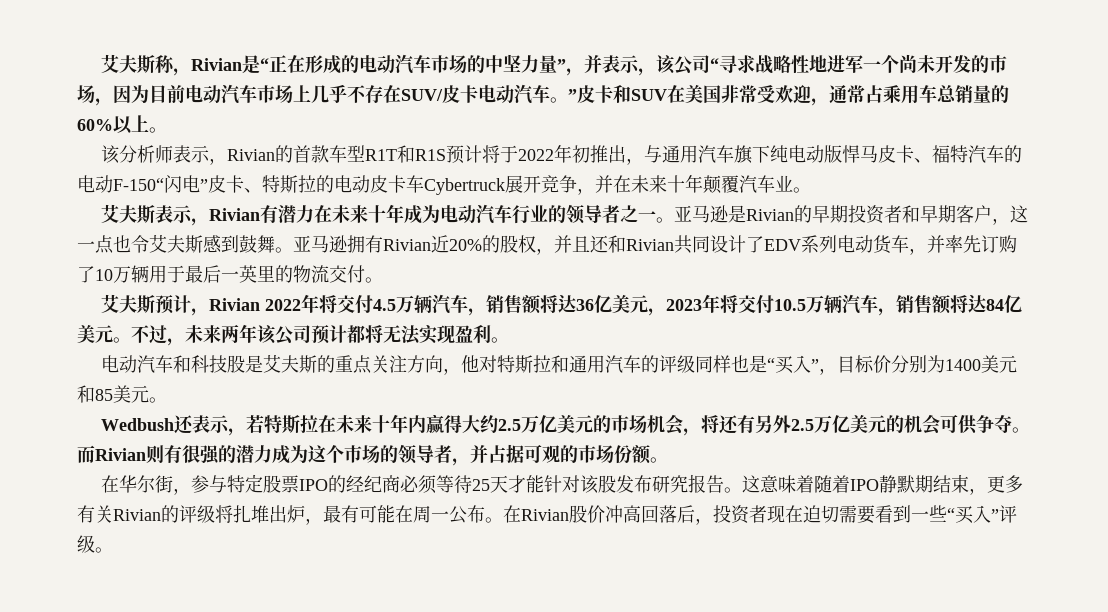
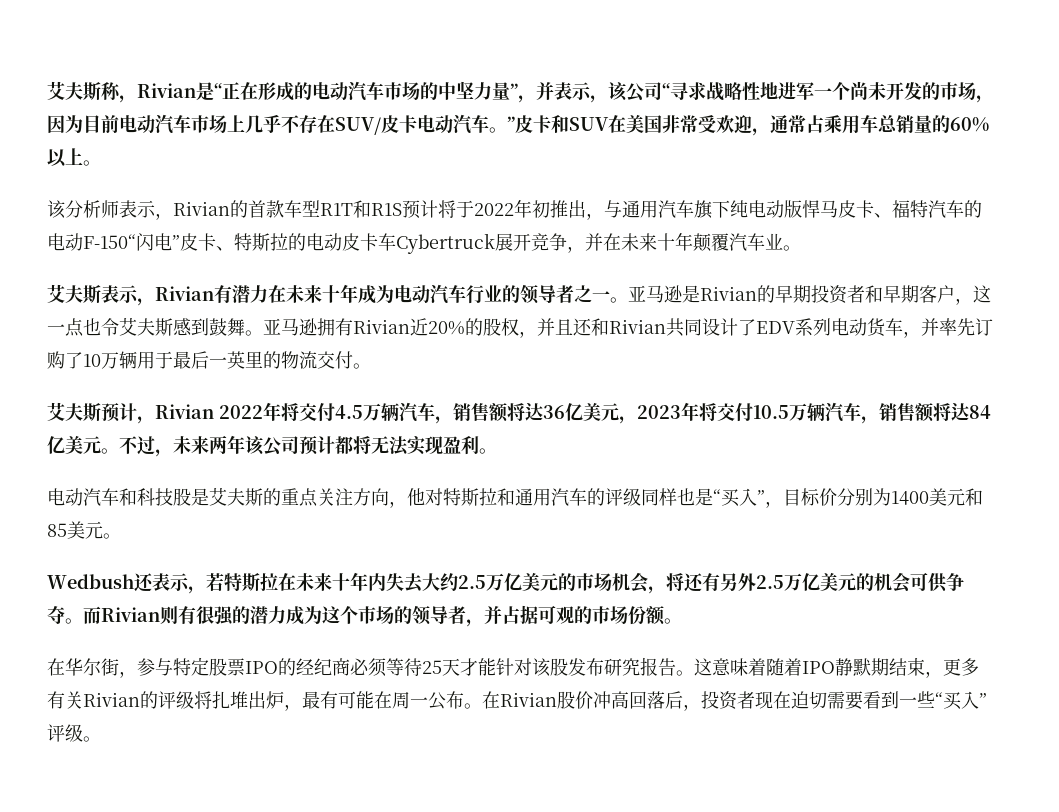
[426,414,463,433] 赢得 -> [386,573,423,593] 失去

